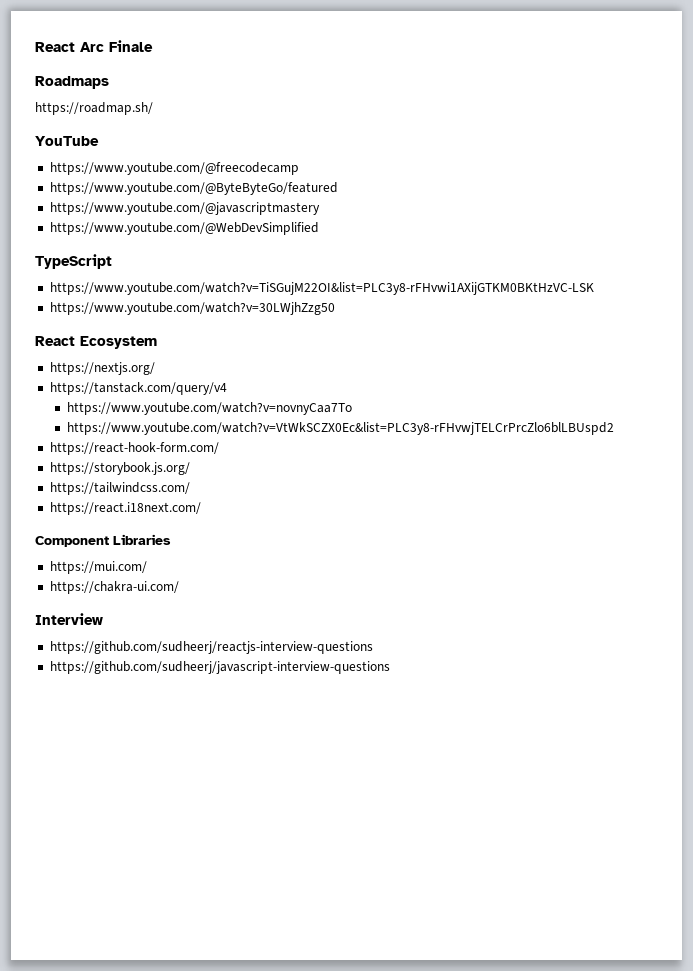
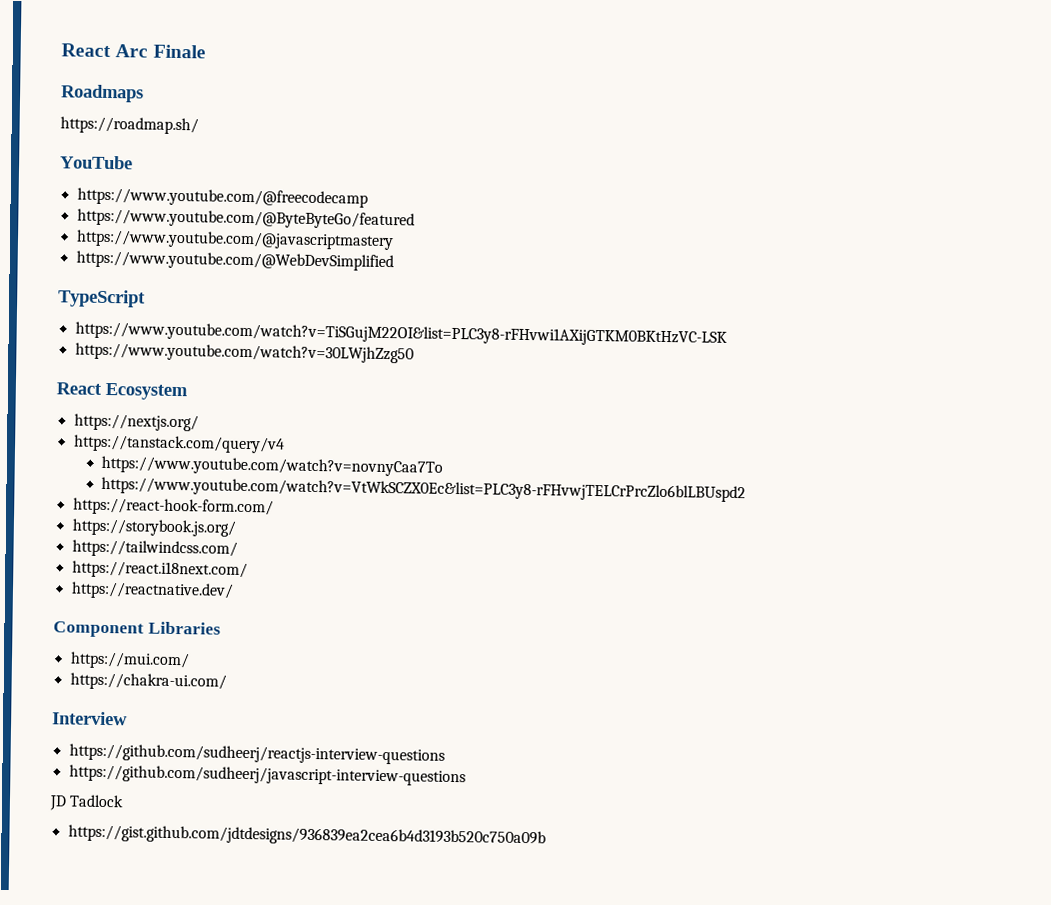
(201, 508) none -> [70,581,234,600] // https://reactnative.dev/
(390, 667) none -> [49,794,125,811] [67,824,546,848] // JD Tadlock // https://gist.github.com/jdtdesigns/936839ea2cea6b4d3193b520c750a09b

